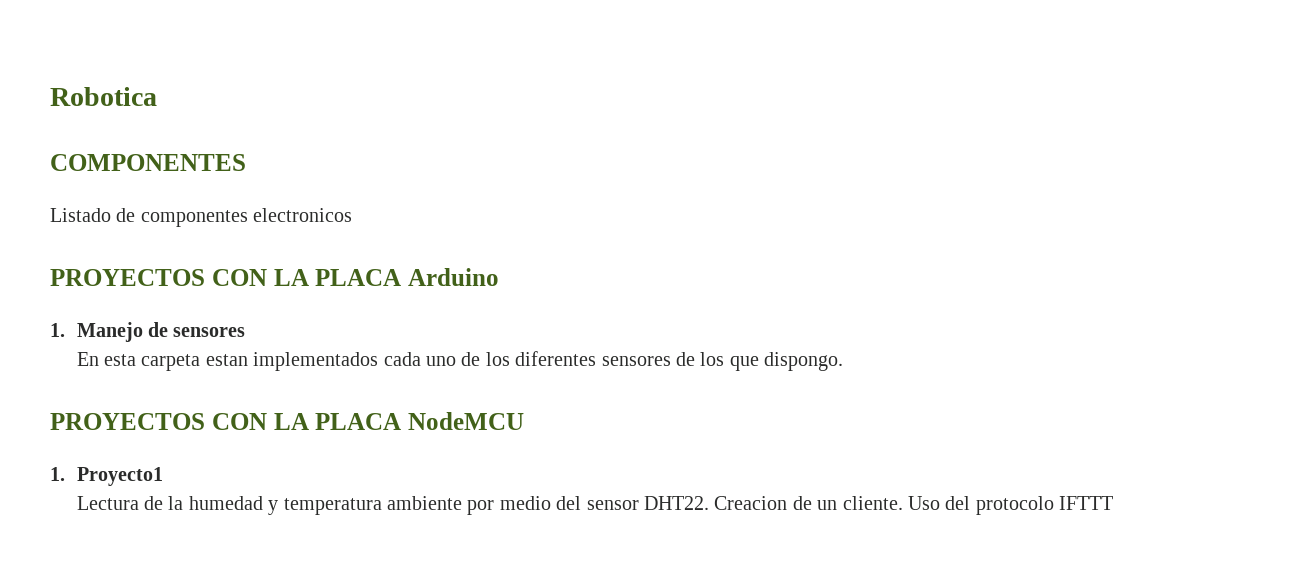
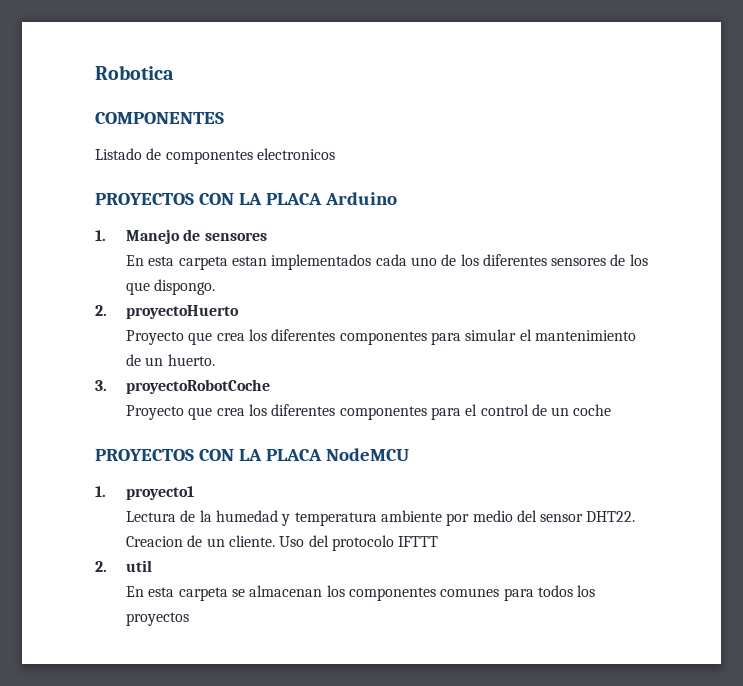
(844, 361) none -> [95,305,239,319] [125,329,636,345] [125,354,215,366] [95,379,270,394] [125,404,612,420] // 2. proyectoHuerto // Proyecto que crea los diferentes componentes para simular el mantenimiento de un huerto. // 3. proyectoRobotCoche // Proyecto que crea los diferentes componentes para el control de un coche
[76,467,163,486] Proyecto1 -> [125,486,194,500] proyecto1
(1114, 503) none -> [95,560,152,572] [125,585,596,601] [125,612,189,626] // 2. util // En esta carpeta se almacenan los componentes comunes para todos los proyectos

